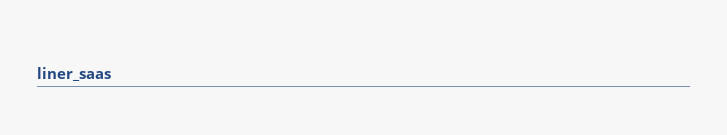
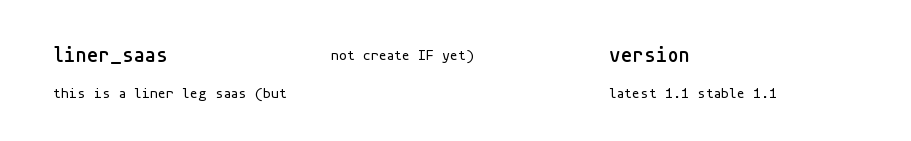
(111, 74) none -> [53,88,287,102] [331,50,474,64] [609,46,690,62] [609,88,777,98] // this is a liner leg saas (but not create IF yet) // version // latest 1.1 stable 1.1

